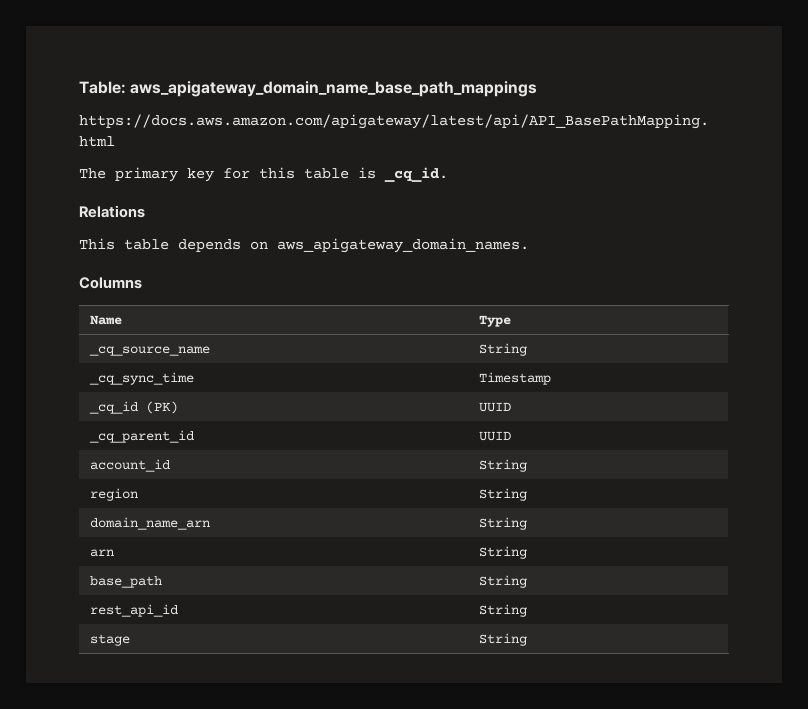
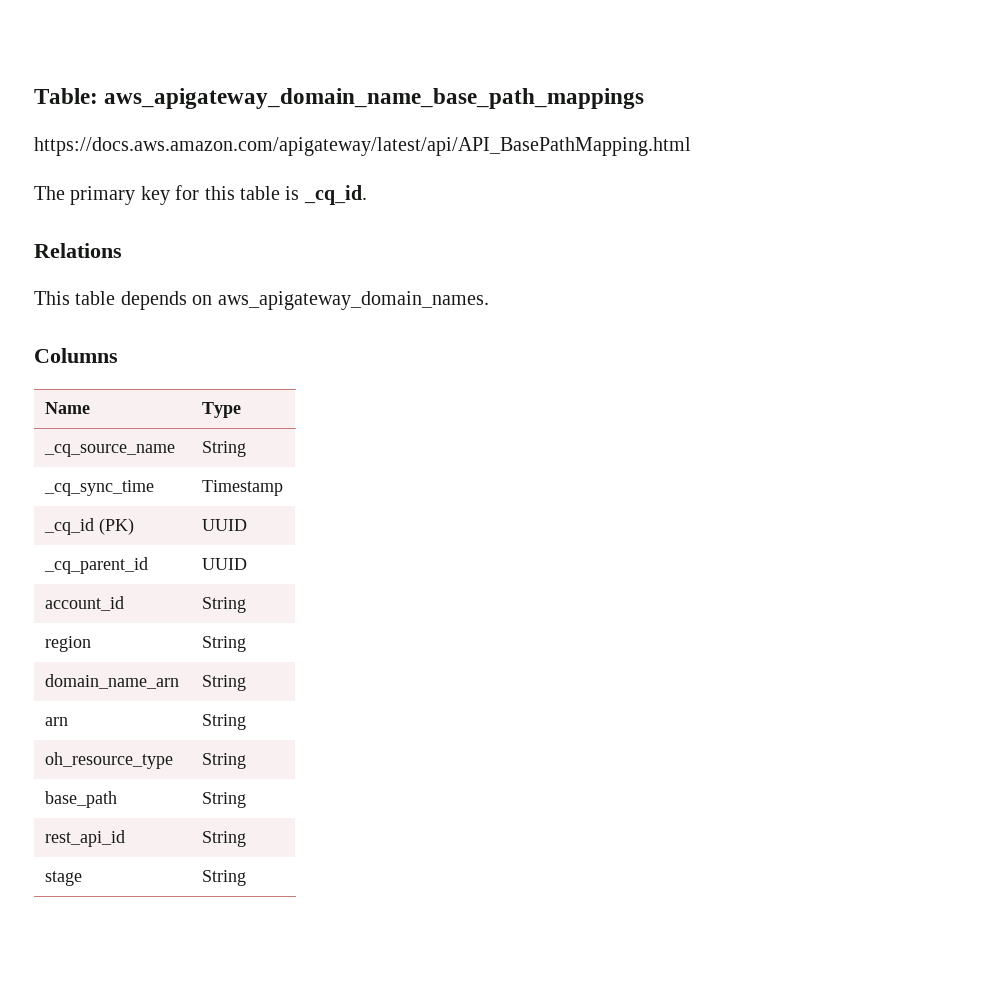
(528, 552) none -> [45,752,174,769] [202,753,247,769] // oh_resource_type | String

